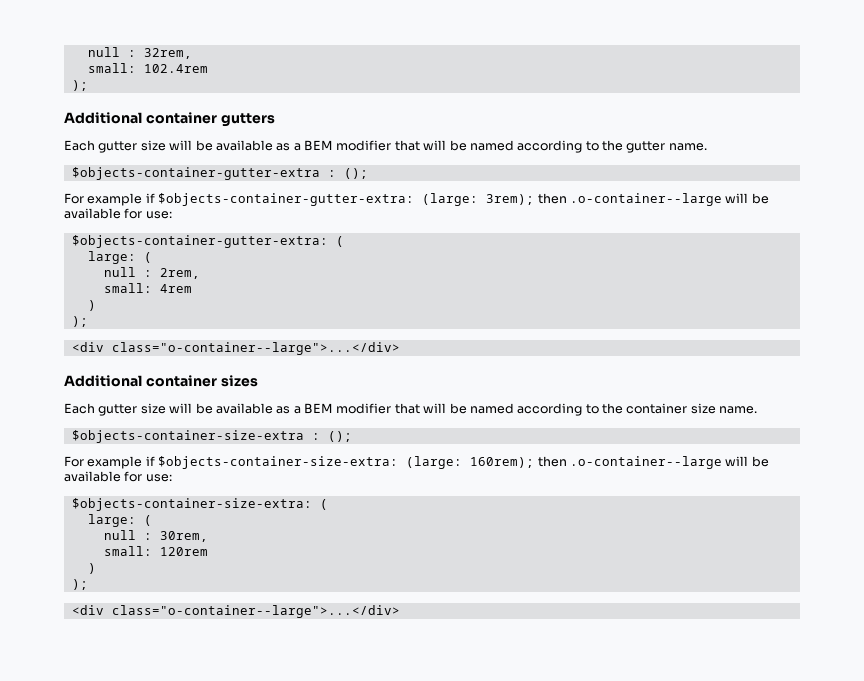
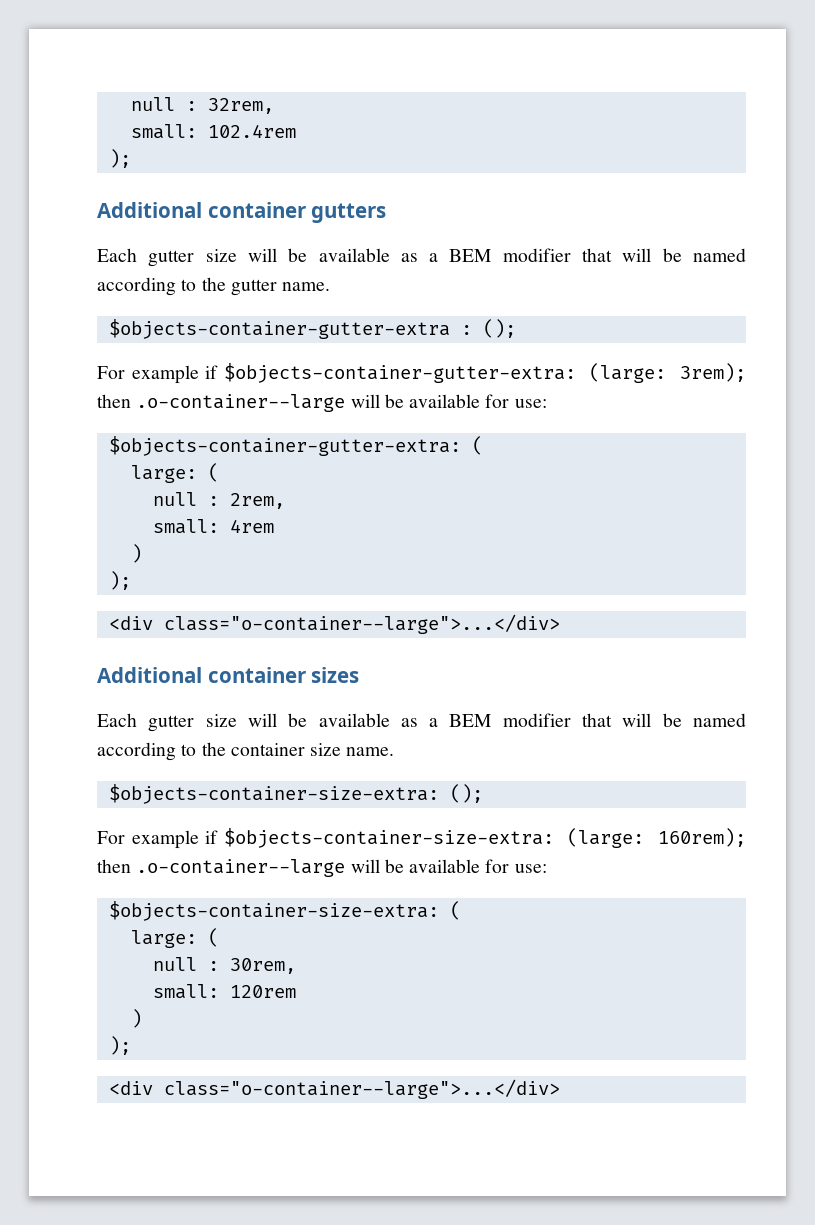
[71,430,320,443] $objects-container-size-extra : -> [108,784,439,804] $objects-container-size-extra:

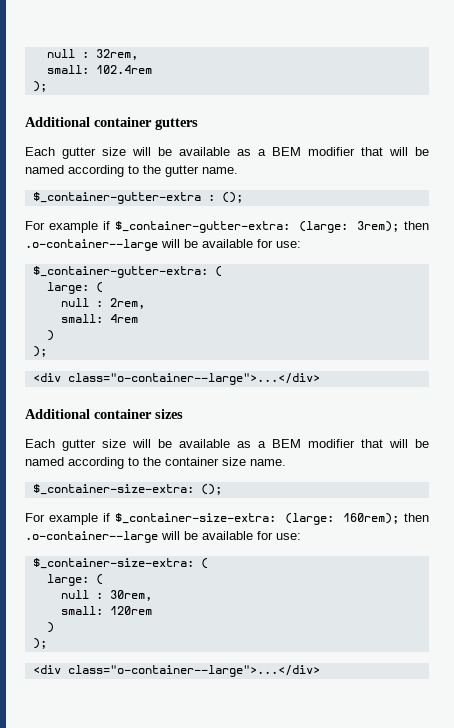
[108,319,450,339] $objects-container-gutter-extra -> [32,192,201,204] $_container-gutter-extra
[223,363,576,383] $objects-container-gutter-extra: -> [115,221,291,233] $_container-gutter-extra:
[108,436,461,456] $objects-container-gutter-extra: -> [32,266,208,278] $_container-gutter-extra:
[108,784,483,804] [97,828,554,849] $objects-container-size-extra: (); // For example if $objects-container-size-extra: -> [32,484,222,495] [25,513,277,525] $_container-size-extra: (); // For example if $_container-size-extra:
[108,901,439,921] $objects-container-size-extra: -> [32,558,194,569] $_container-size-extra:

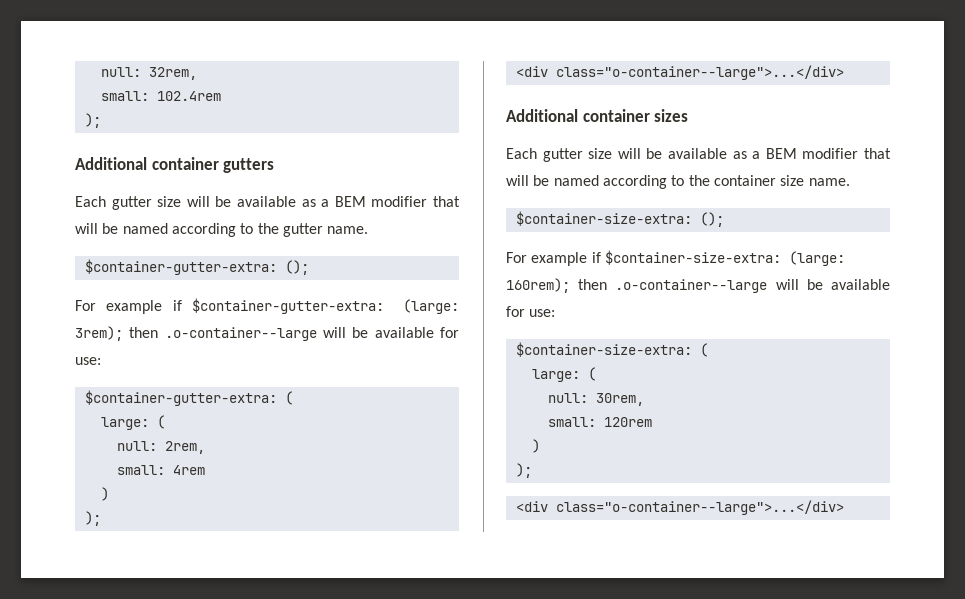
[46,49,89,58] null : -> [100,67,141,77] null:
[32,192,243,204] [25,221,291,233] $_container-gutter-extra : (); // For example if $_container-gutter-extra: -> [84,259,309,275] [75,298,384,314] $container-gutter-extra: (); // For example if $container-gutter-extra:
[32,266,222,278] [46,282,103,294] [60,298,103,307] $_container-gutter-extra: ( // large: ( // null : -> [84,390,293,406] [100,415,165,430] [116,441,157,451] $container-gutter-extra: ( // large: ( // null:
[32,484,222,495] [25,513,277,525] $_container-size-extra: (); // For example if $_container-size-extra: -> [515,211,724,227] [506,250,781,266] $container-size-extra: (); // For example if $container-size-extra:
[32,558,208,569] [46,574,103,586] [60,590,103,599] $_container-size-extra: ( // large: ( // null : -> [515,342,708,357] [531,367,596,382] [547,393,588,403] $container-size-extra: ( // large: ( // null:

